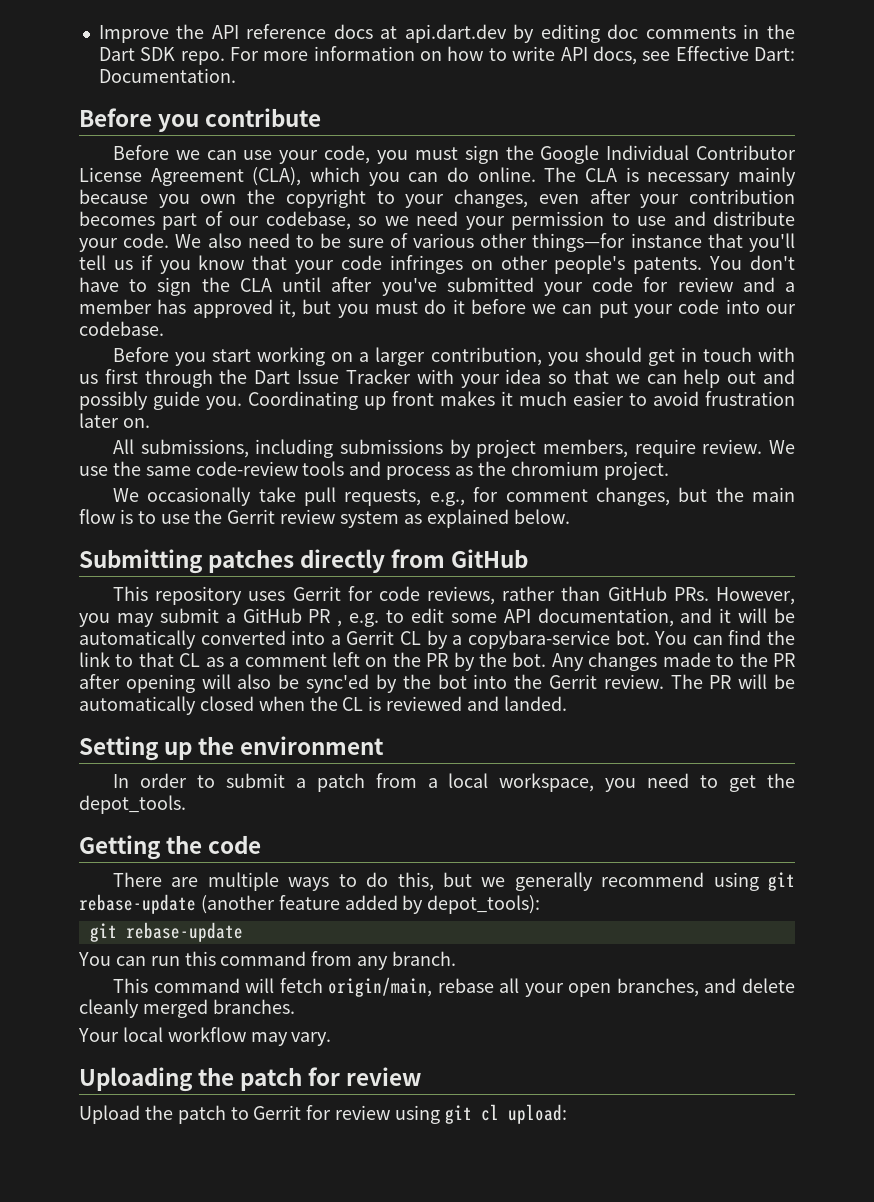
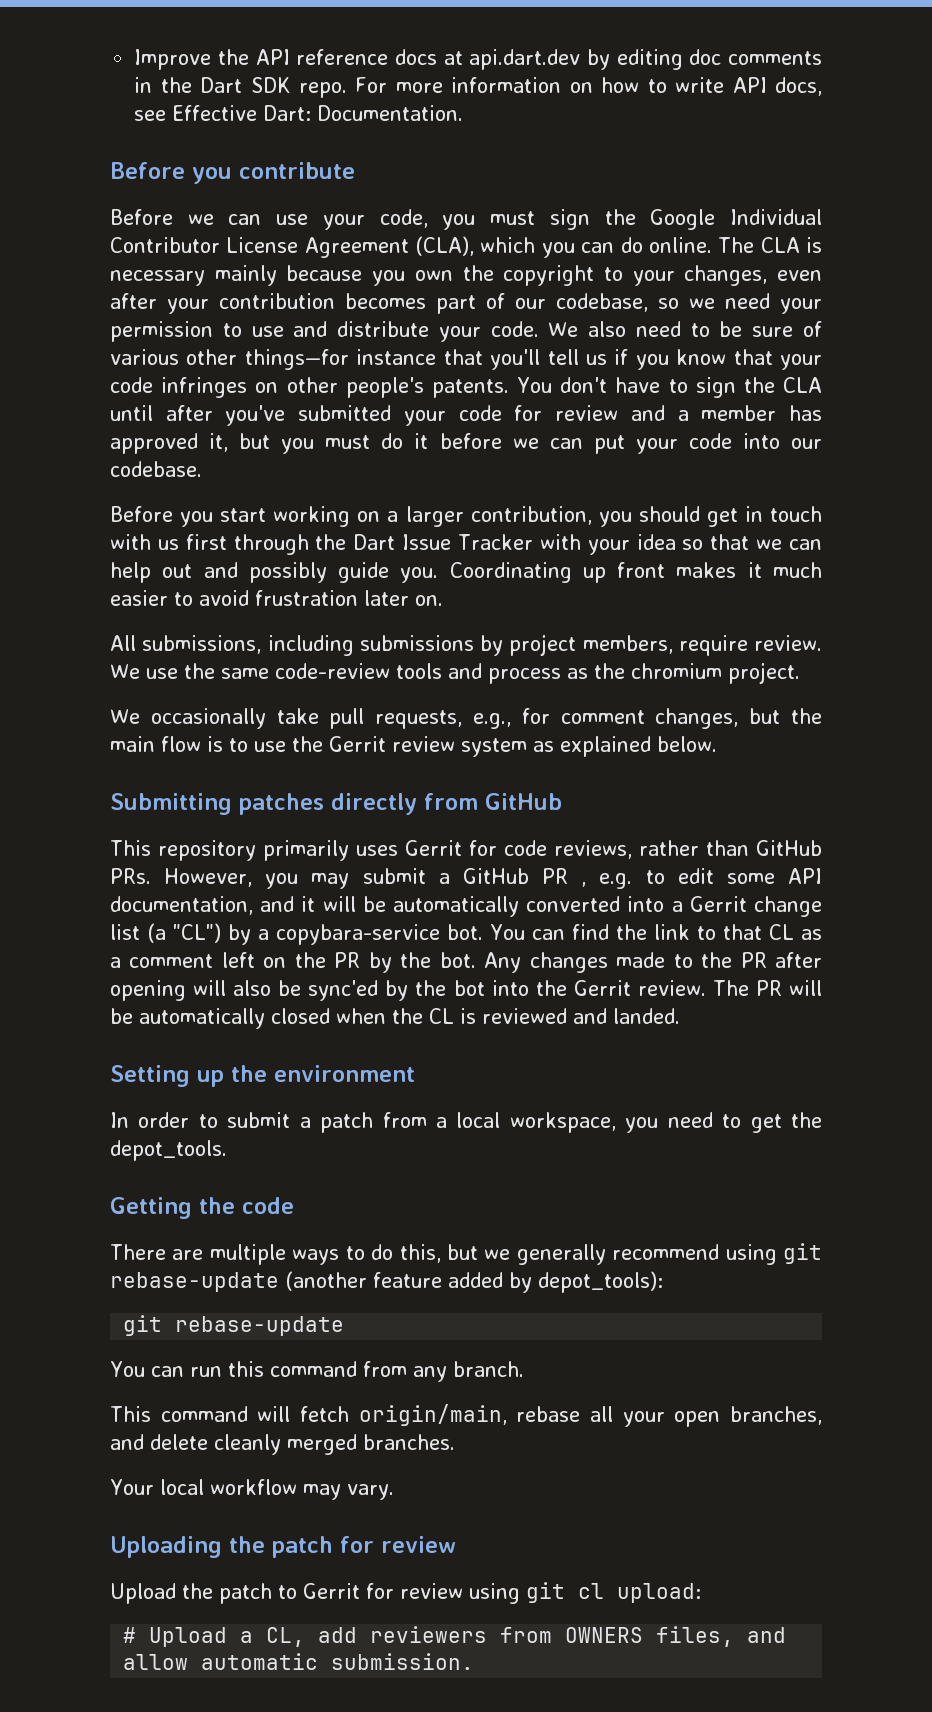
(243, 595) none -> [263,840,349,861] primarily
[400,631,422,645] CL -> [754,896,823,917] [110,923,222,943] change list (a "CL")
(567, 1114) none -> [123,1626,787,1647] [123,1653,475,1670] // # Upload a CL, add reviewers from OWNERS files, and allow automatic submission.

